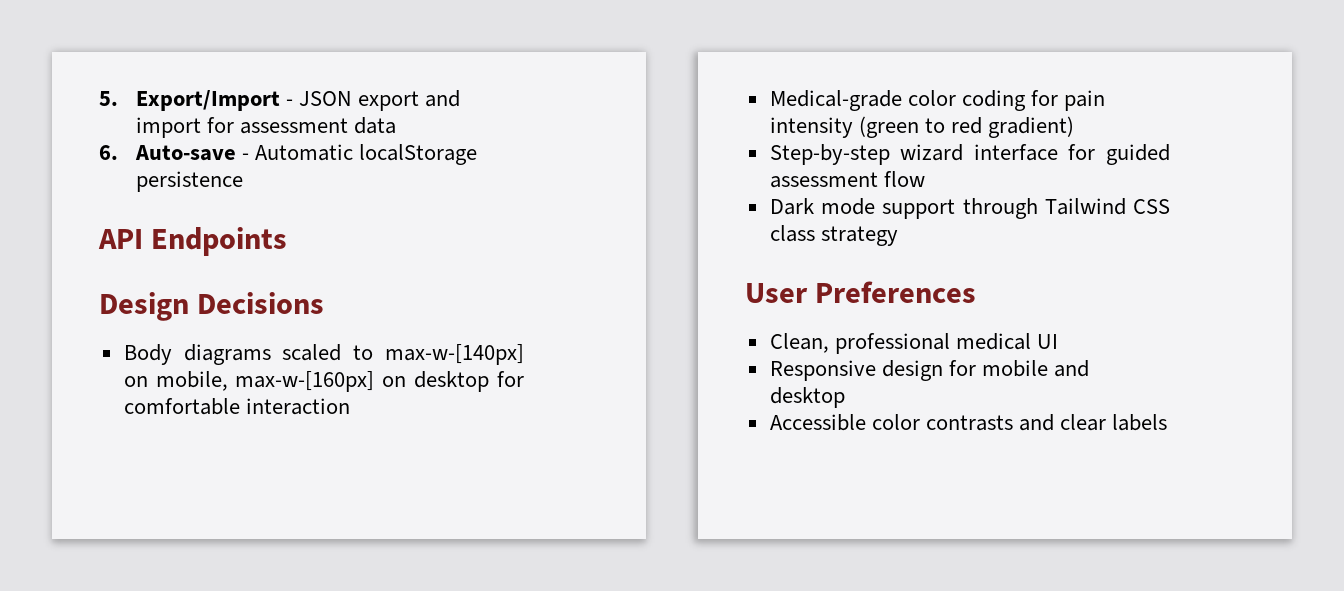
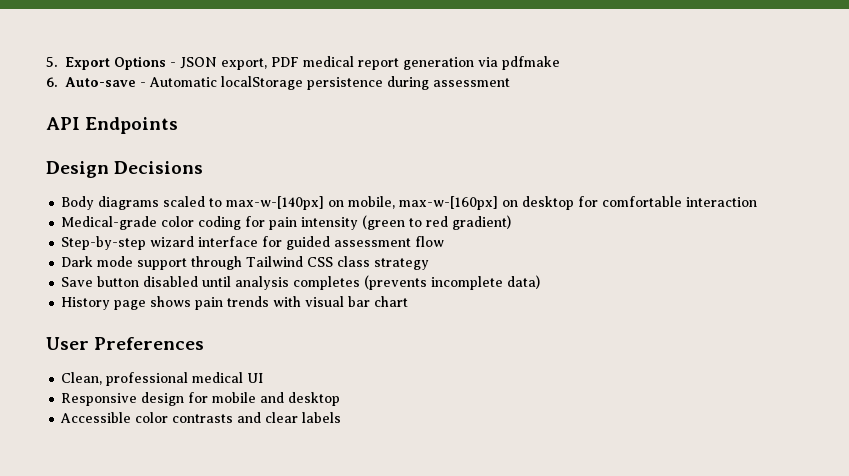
[135,90,460,111] [135,117,396,138] Export/Import - JSON export and import for assessment data -> [65,56,560,70] Export Options - JSON export, PDF medical report generation via pdfmake
(243, 181) none -> [387,76,510,90] during assessment
(898, 236) none -> [61,275,541,290] [61,296,409,310] // Save button disabled until analysis completes (prevents incomplete data) // History page shows pain trends with visual bar chart

